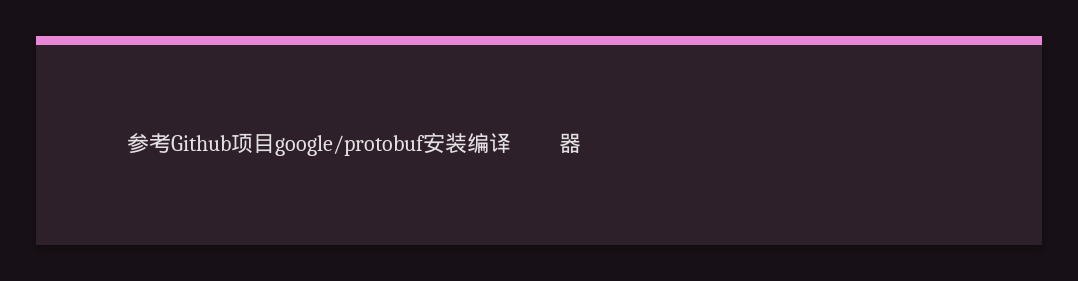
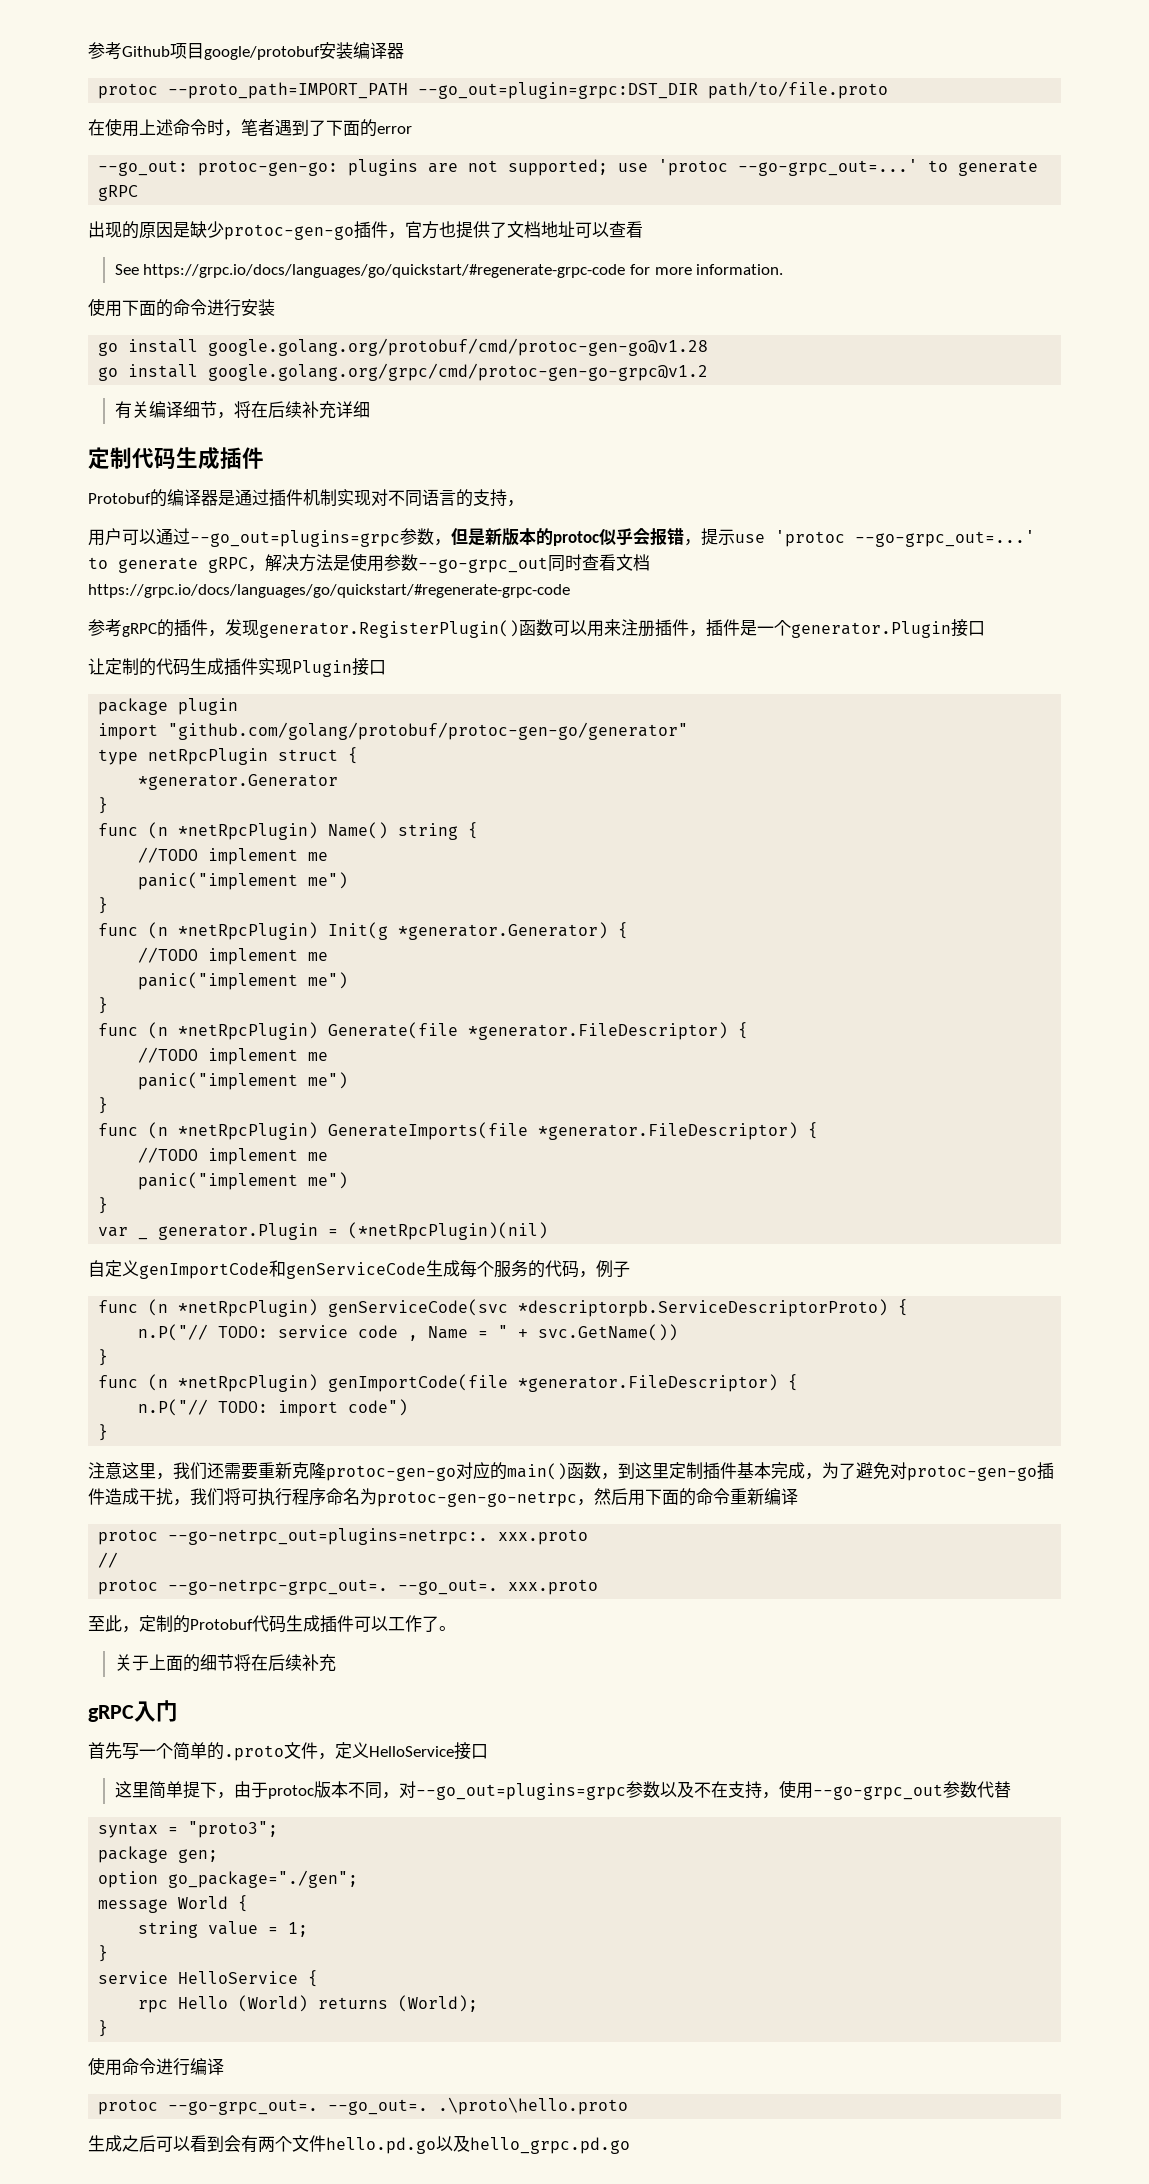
(581, 143) none -> [98,81,889,99] [88,118,412,137] [98,159,1039,176] [98,185,139,201] [88,221,643,240] [114,264,784,278] [88,298,275,317] [98,338,709,356] [98,363,709,381] [114,401,370,419] [88,447,264,470] [88,489,524,507] [88,528,1035,547] [88,553,650,573] [88,584,570,598] [88,619,985,638] [88,658,386,677] [98,698,239,715] [98,722,689,740] [98,747,359,765] [138,774,339,790] [98,797,109,814] [98,822,479,840] [138,847,329,865] [138,872,349,890] [98,897,109,914] [98,922,629,940] [138,947,329,965] [138,972,349,990] [98,997,109,1014] [98,1022,749,1040] [138,1047,329,1065] [138,1072,349,1090] [98,1097,109,1114] [98,1122,819,1140] [138,1147,329,1165] [138,1172,349,1190] [98,1197,109,1214] [98,1222,549,1240] [88,1260,630,1279] [98,1299,909,1317] [138,1324,679,1341] [98,1349,109,1366] [98,1374,799,1392] [138,1399,409,1417] [98,1424,109,1441] [88,1462,1054,1481] [88,1488,798,1507] [98,1528,589,1545] [98,1552,119,1568] [98,1579,599,1595] [88,1615,456,1633] [114,1654,336,1672] [88,1700,178,1722] [88,1742,488,1761] [114,1780,1011,1800] [98,1821,279,1838] [98,1846,219,1863] [98,1870,359,1888] [98,1895,249,1913] [138,1921,309,1938] [98,1945,109,1962] [98,1970,319,1987] [138,1995,479,2013] [98,2020,109,2037] [88,2057,224,2076] [98,2097,629,2115] [88,2135,630,2154] // protoc --proto_path=IMPORT_PATH --go_out=plugin=grpc:DST_DIR path/to/file.proto // 在使用上述命令时，笔者遇到了下面的error // --go_out: protoc-gen-go: plugins are not supported; use 'protoc --go-grpc_out=...' to generate gRPC // 出现的原因是缺少protoc-gen-go插件，官方也提供了文档地址可以查看 // See https://grpc.io/docs/languages/go/quickstart/#regenerate-grpc-code for more information. // 使用下面的命令进行安装 // go install google.golang.org/protobuf/cmd/protoc-gen-go@v1.28 // go install google.golang.org/grpc/cmd/protoc-gen-go-grpc@v1.2 // 有关编译细节，将在后续补充详细 // 定制代码生成插件 // Protobuf的编译器是通过插件机制实现对不同语言的支持， // 用户可以通过--go_out=plugins=grpc参数，但是新版本的protoc似乎会报错，提示use 'protoc --go-grpc_out=...' to generate gRPC，解决方法是使用参数--go-grpc_out同时查看文档https://grpc.io/docs/languages/go/quickstart/#regenerate-grpc-code // 参考gRPC的插件，发现generator.RegisterPlugin()函数可以用来注册插件，插件是一个generator.Plugin接口 // 让定制的代码生成插件实现Plugin接口 // package plugin // import "github.com/golang/protobuf/protoc-gen-go/generator" // type netRpcPlugin struct { // *generator.Generator // } // func (n *netRpcPlugin) Name() string { // //TODO implement me // panic("implement me") // } // func (n *netRpcPlugin) Init(g *generator.Generator) { // //TODO implement me // panic("implement me") // } // func (n *netRpcPlugin) Generate(file *generator.FileDescriptor) { // //TODO implement me // panic("implement me") // } // func (n *netRpcPlugin) GenerateImports(file *generator.FileDescriptor) { // //TODO implement me // panic("implement me") // } // var _ generator.Plugin = (*netRpcPlugin)(nil) // 自定义genImportCode和genServiceCode生成每个服务的代码，例子 // func (n *netRpcPlugin) genServiceCode(svc *descriptorpb.ServiceDescriptorProto) { // n.P("// TODO: service code , Name = " + svc.GetName()) // } // func (n *netRpcPlugin) genImportCode(file *generator.FileDescriptor) { // n.P("// TODO: import code") // } // 注意这里，我们还需要重新克隆protoc-gen-go对应的main()函数，到这里定制插件基本完成，为了避免对protoc-gen-go插件造成干扰，我们将可执行程序命名为protoc-gen-go-netrpc，然后用下面的命令重新编译 // protoc --go-netrpc_out=plugins=netrpc:. xxx.proto // // // protoc --go-netrpc-grpc_out=. --go_out=. xxx.proto // 至此，定制的Protobuf代码生成插件可以工作了。 // 关于上面的细节将在后续补充 // gRPC入门 // 首先写一个简单的.proto文件，定义HelloService接口 // 这里简单提下，由于protoc版本不同，对--go_out=plugins=grpc参数以及不在支持，使用--go-grpc_out参数代替 // syntax = "proto3"; // package gen; // option go_package="./gen"; // message World { // string value = 1; // } // service HelloService { // rpc Hello (World) returns (World); // } // 使用命令进行编译 // protoc --go-grpc_out=. --go_out=. .\proto\hello.proto // 生成之后可以看到会有两个文件hello.pd.go以及hello_grpc.pd.go

